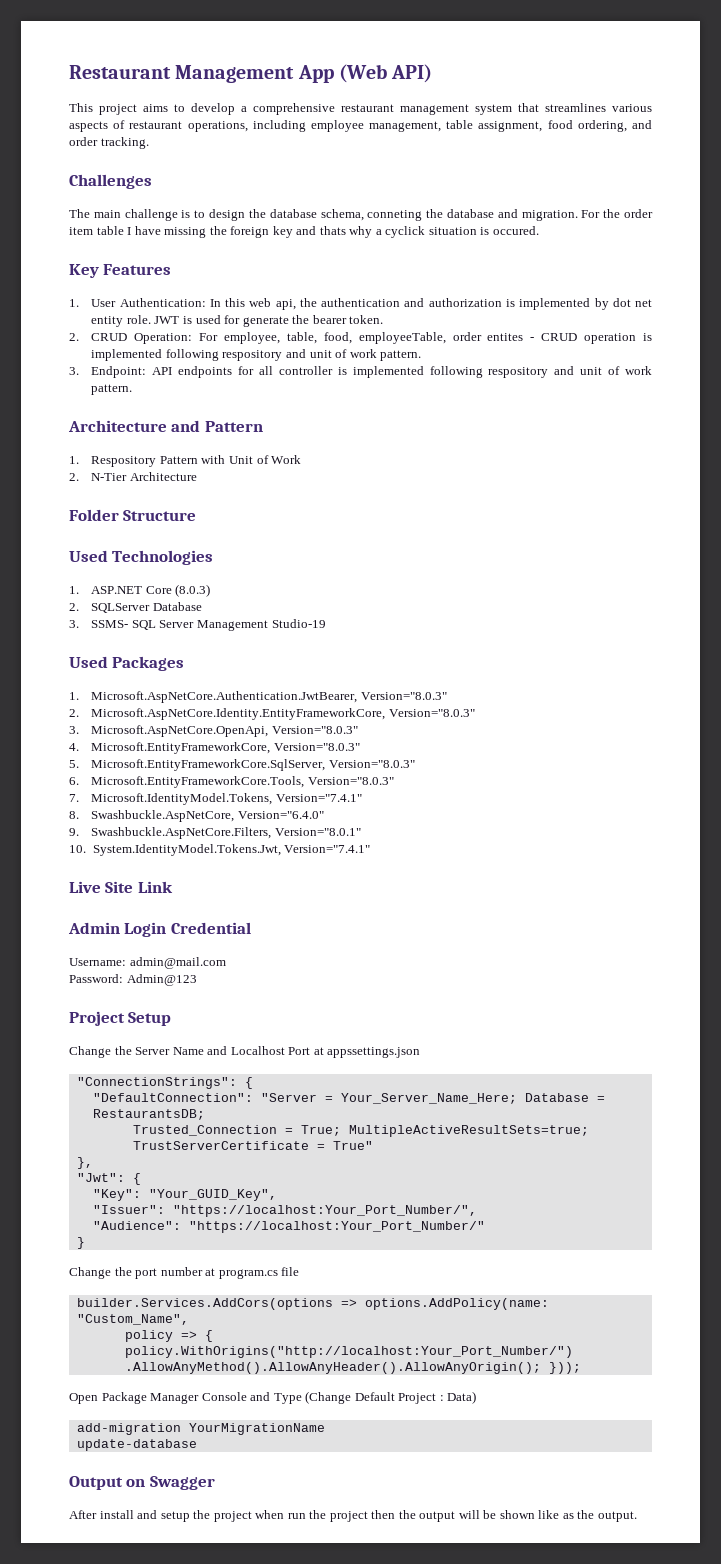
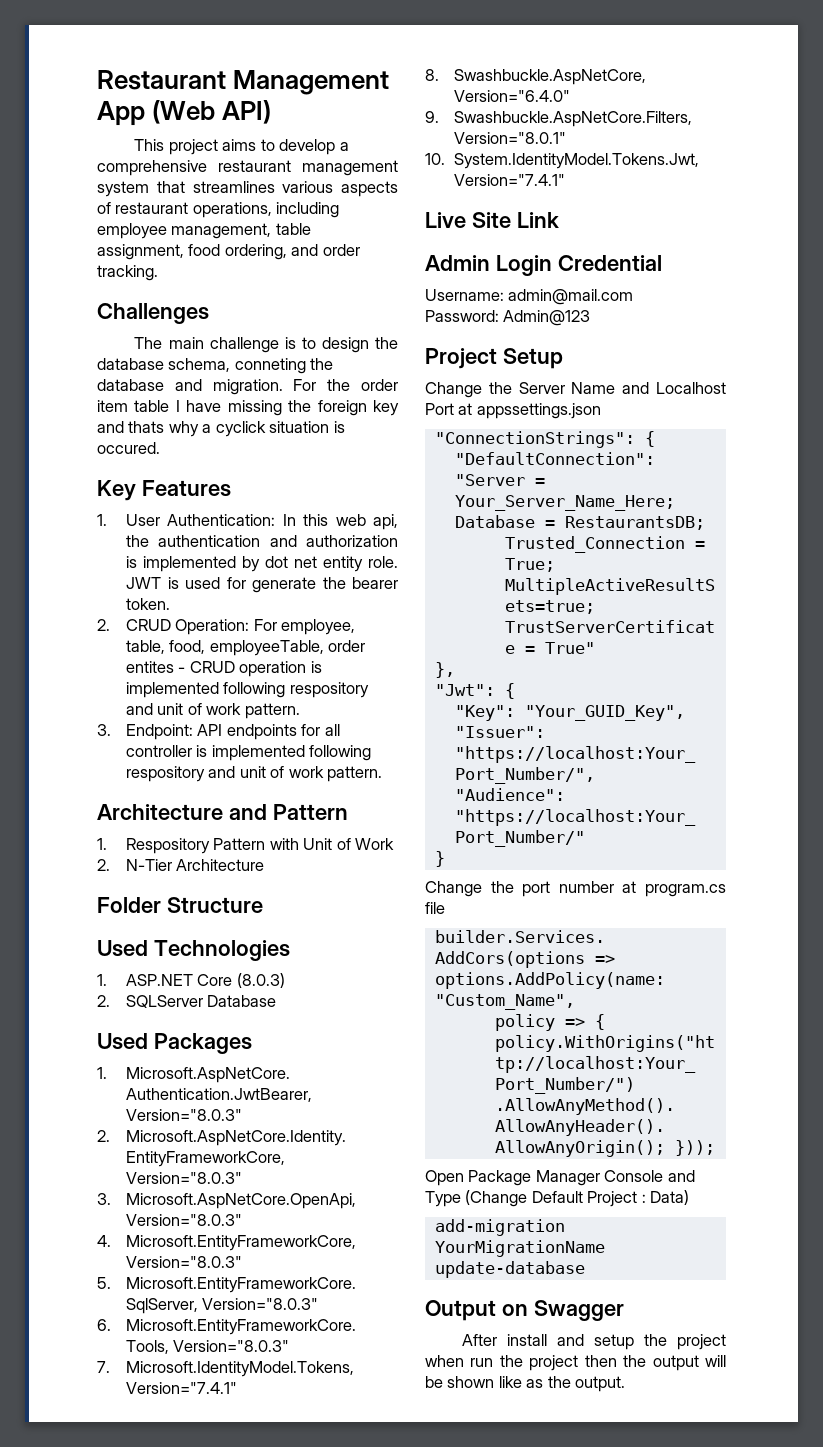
[69,619,326,631] // 3. SSMS- SQL Server Management Studio-19 -> (277, 1001) none

